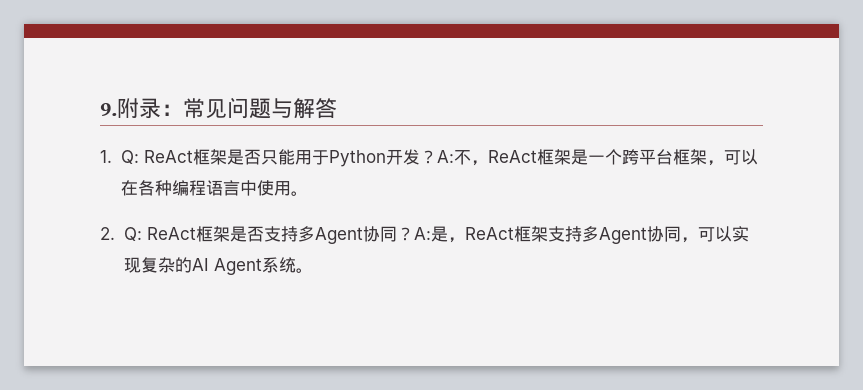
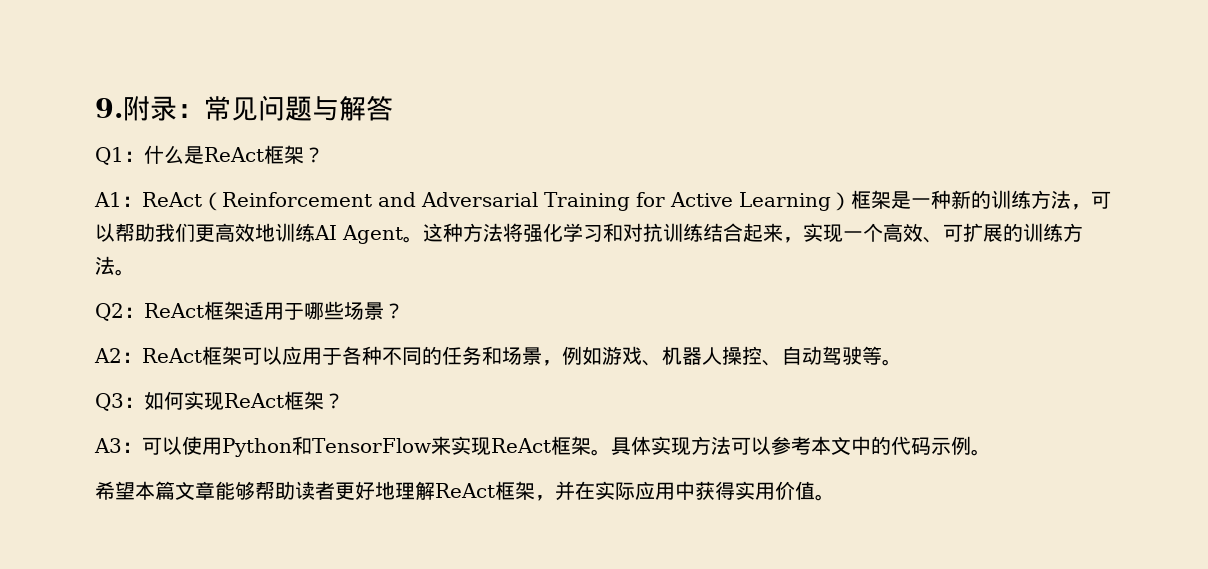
[100,149,758,167] [120,180,308,196] [100,226,749,244] [123,257,296,275] 1. Q: ReAct框架是否只能用于Python开发？A:不，ReAct框架是一个跨平台框架，可以在各种编程语言中使用。 // 2. Q: ReAct框架是否支持多Agent协同？A:是，ReAct框架支持多Agent协同，可以实现复杂的AI Agent系统 -> [95,145,324,165] [94,190,1111,211] [95,223,1083,244] [95,256,135,276] [95,301,404,321] [94,346,902,366] [95,391,344,411] [94,436,991,457] [95,481,815,501] Q1：什么是ReAct框架？ // A1：ReAct（Reinforcement and Adversarial Training for Active Learning）框架是一种新的训练方法，可以帮助我们更高效地训练AI Agent。这种方法将强化学习和对抗训练结合起来，实现一个高效、可扩展的训练方法。 // Q2：ReAct框架适用于哪些场景？ // A2：ReAct框架可以应用于各种不同的任务和场景，例如游戏、机器人操控、自动驾驶等。 // Q3：如何实现ReAct框架？ // A3：可以使用Python和TensorFlow来实现ReAct框架。具体实现方法可以参考本文中的代码示例。 // 希望本篇文章能够帮助读者更好地理解ReAct框架，并在实际应用中获得实用价值

